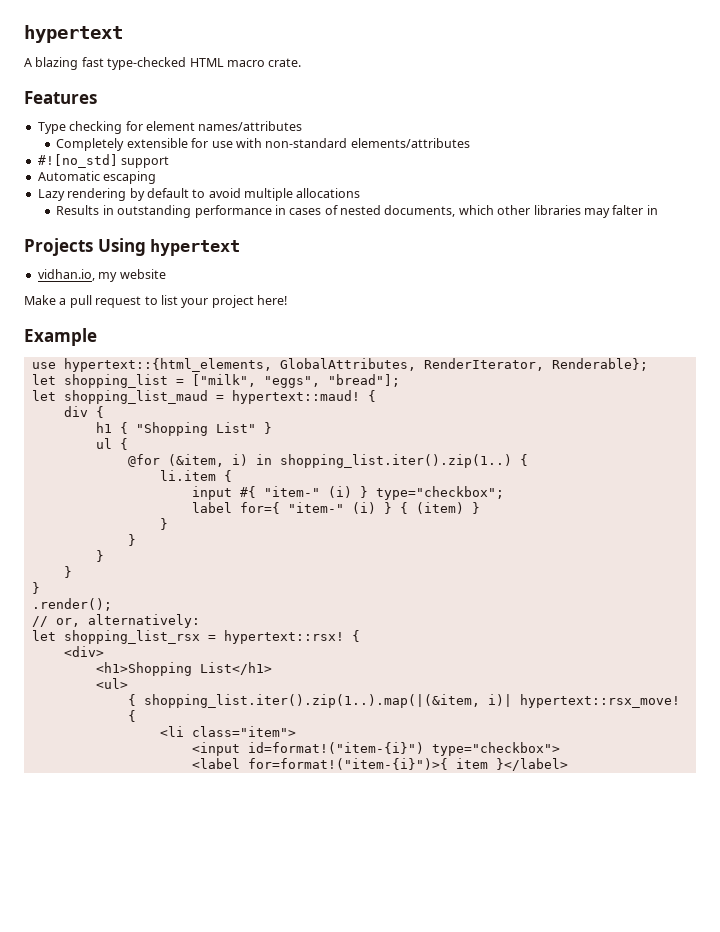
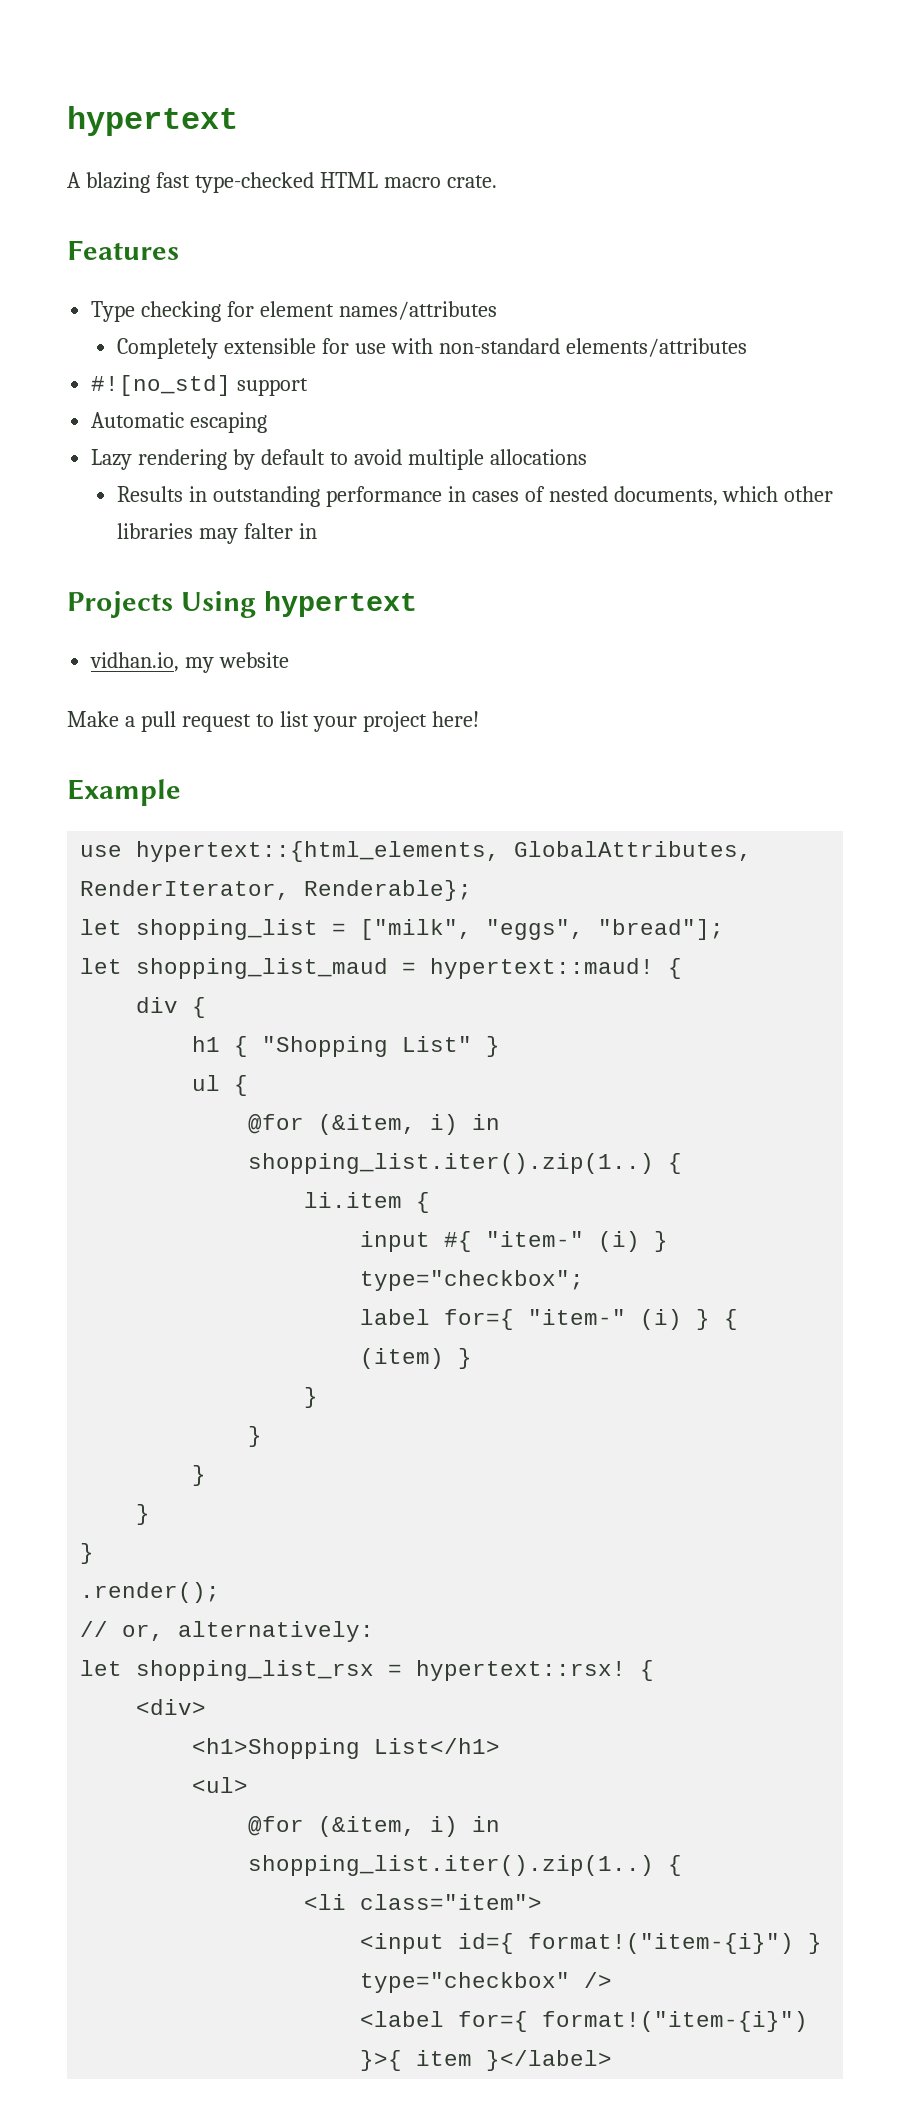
[127,694,680,708] { shopping_list.iter().zip(1..).map(|(&item, i)| hypertext::rsx_move! -> [248,1816,501,1837] [248,1855,655,1876] @for (&item, i) in shopping_list.iter().zip(1..)
[247,742,560,756] [191,758,448,770] id=format!("item-{i}") type="checkbox"> // <label for=format!("item-{i}")>{ -> [458,1933,823,1954] [360,1972,613,1993] [360,2011,809,2032] [360,2050,403,2071] id={ format!("item-{i}") } type="checkbox" /> // <label for={ format!("item-{i}") }>{

